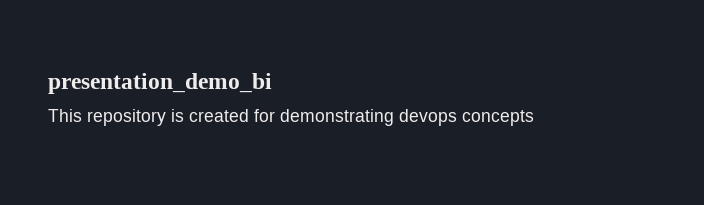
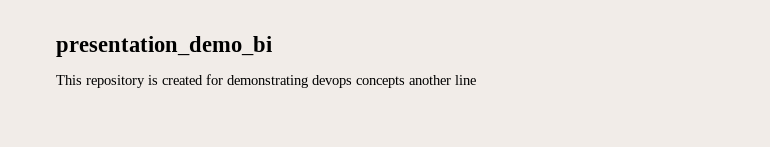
(534, 118) none -> [409,75,476,85] another line

